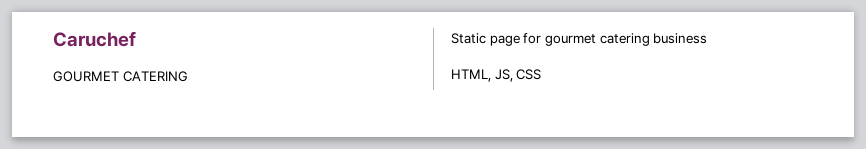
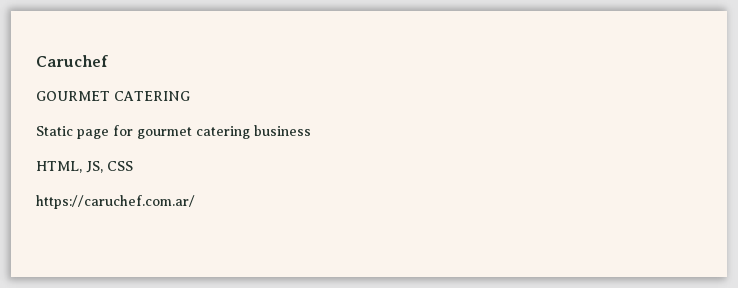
(542, 74) none -> [36,195,195,209] // https://caruchef.com.ar/

